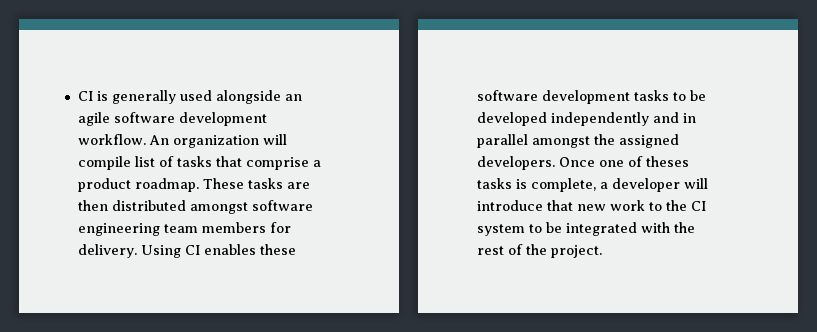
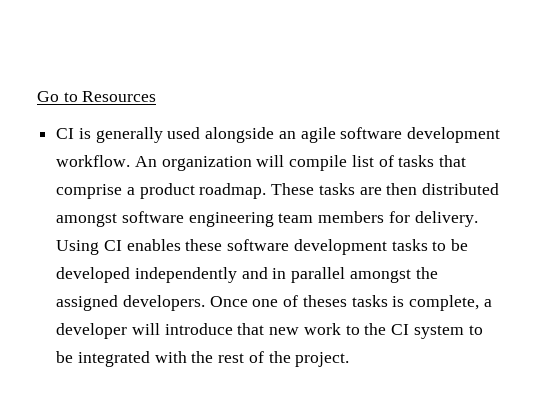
(77, 96) none -> [37,91,157,102] Go to Resources //

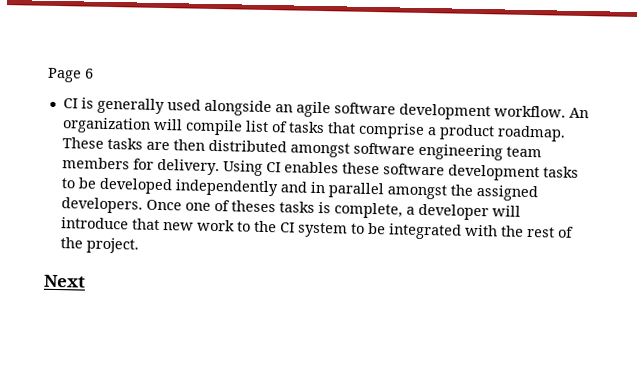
[37,91,157,102] Go to Resources -> [47,67,94,83] Page 6
(350, 359) none -> [43,274,86,288] // Next

